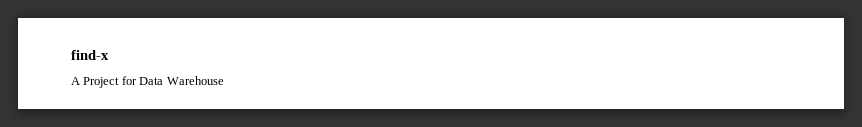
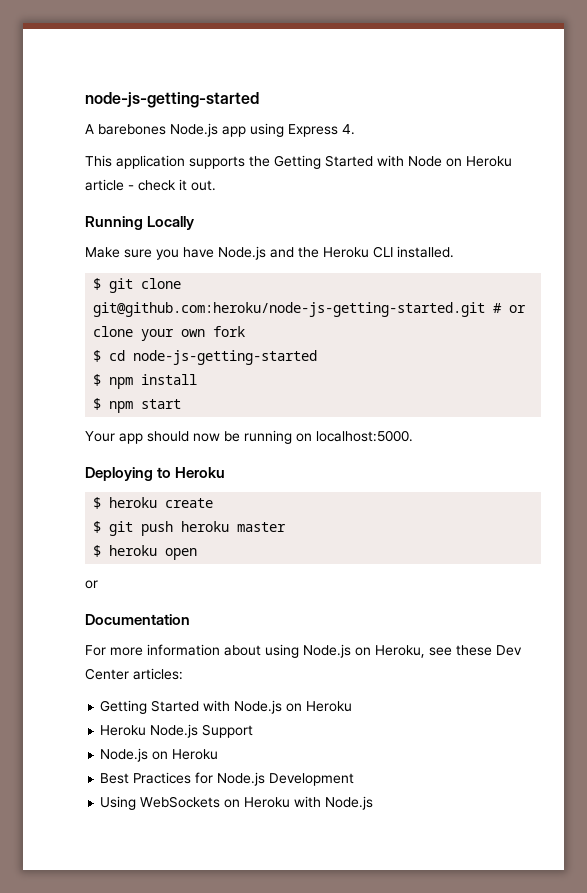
[71,50,109,60] find-x -> [85,92,259,108] node-js-getting-started
[83,76,224,88] Project for Data Warehouse -> [98,123,355,137] [85,155,512,169] [85,179,216,191] [85,216,195,230] [85,246,454,260] [93,278,182,293] [93,302,527,317] [93,326,246,341] [93,350,318,365] [93,374,198,389] [93,398,182,413] [85,430,413,444] [85,467,226,481] [93,497,214,509] [93,521,287,536] [93,545,198,560] [85,580,98,589] [85,614,190,625] [85,644,522,658] [85,668,183,680] [100,700,353,714] [100,724,254,738] [100,748,219,762] [100,772,355,786] [100,796,374,810] barebones Node.js app using Express 4. // This application supports the Getting Started with Node on Heroku article - check it out. // Running Locally // Make sure you have Node.js and the Heroku CLI installed. // $ git clone git@github.com:heroku/node-js-getting-started.git # or clone your own fork // $ cd node-js-getting-started // $ npm install // $ npm start // Your app should now be running on localhost:5000. // Deploying to Heroku // $ heroku create // $ git push heroku master // $ heroku open // or // Documentation // For more information about using Node.js on Heroku, see these Dev Center articles: // Getting Started with Node.js on Heroku // Heroku Node.js Support // Node.js on Heroku // Best Practices for Node.js Development // Using WebSockets on Heroku with Node.js

